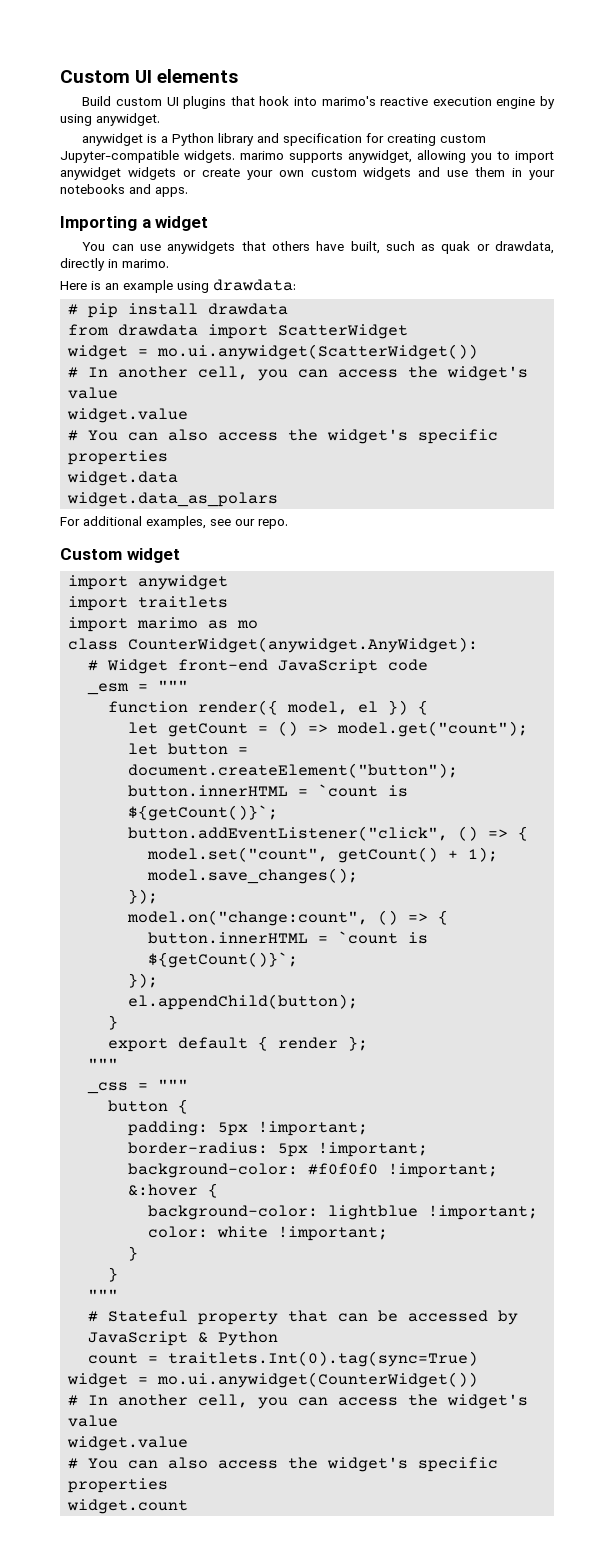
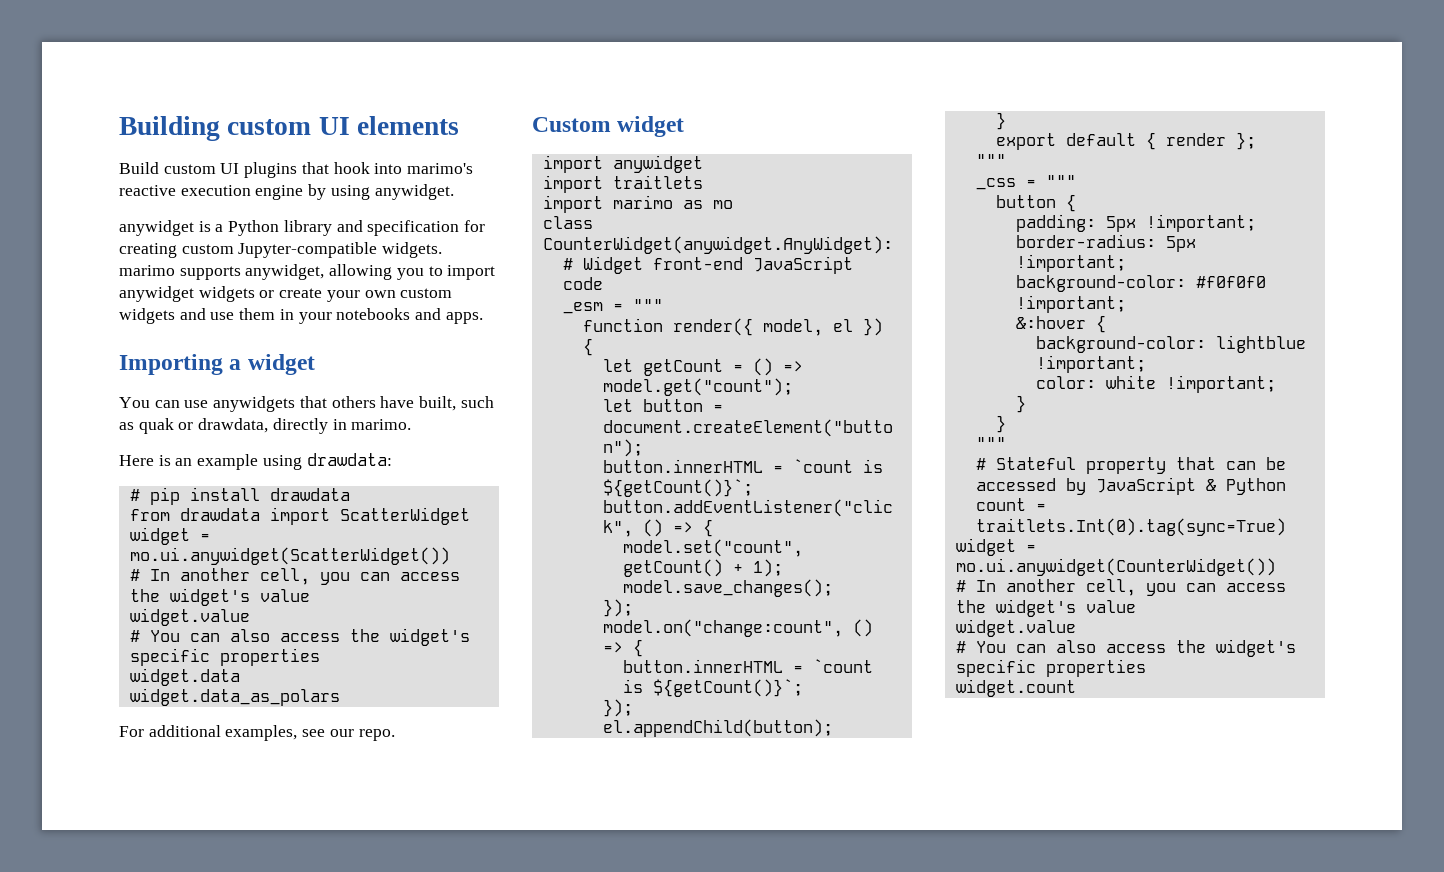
[60,70,130,83] Custom -> [119,116,312,141] Building custom

